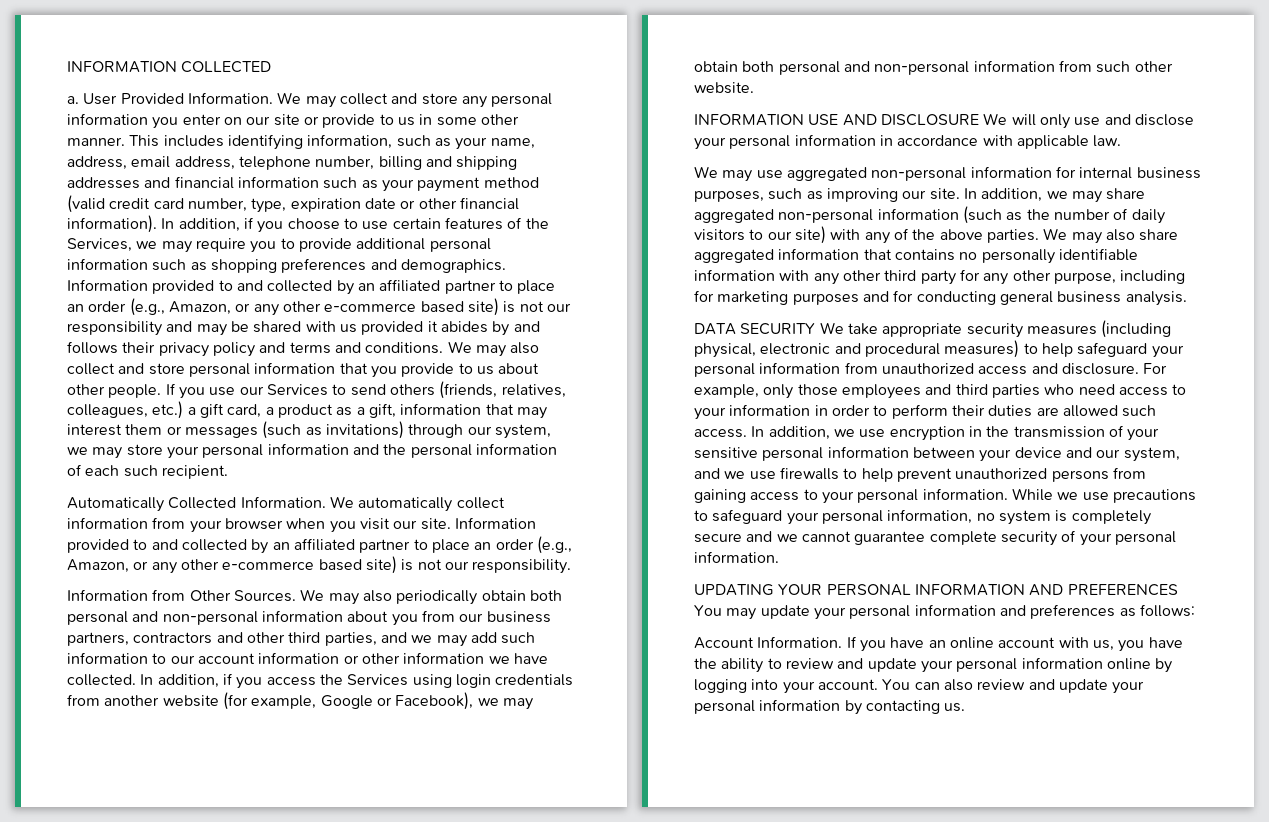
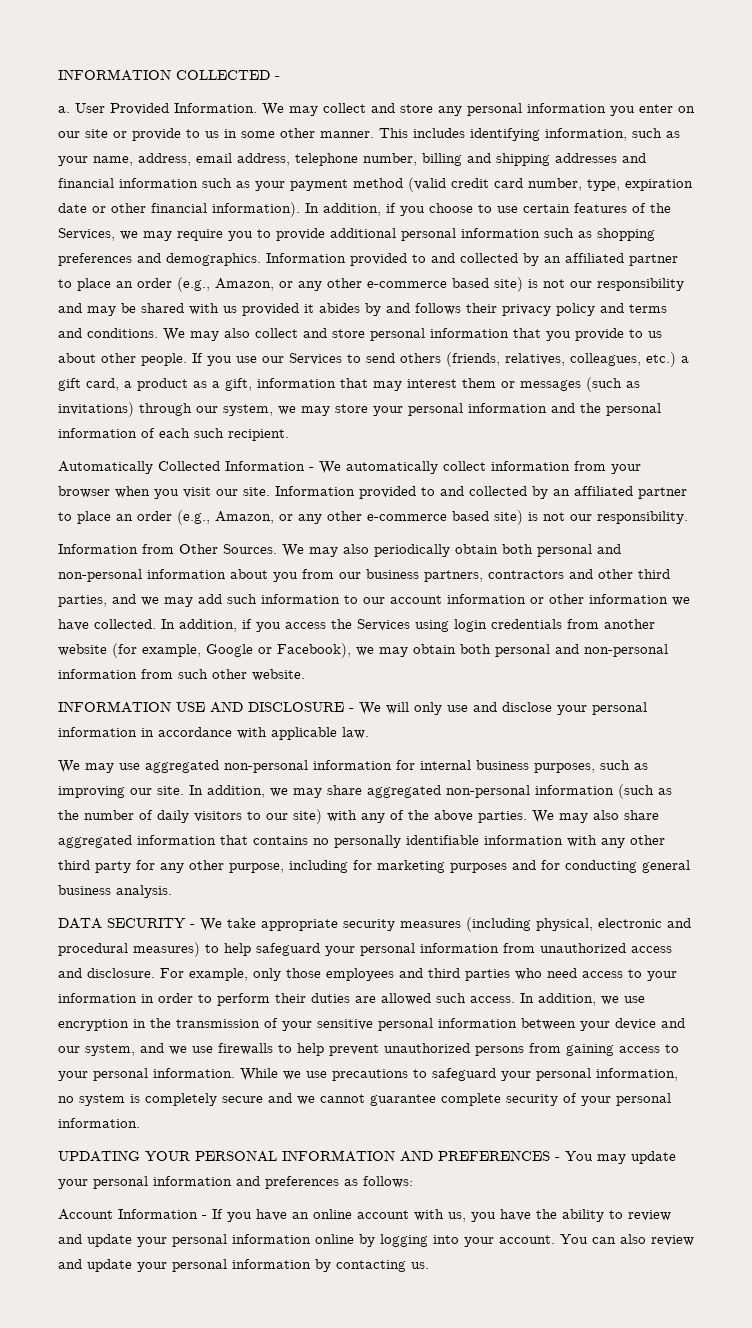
(272, 67) none -> [275,76,280,80] -
[240,496,326,508] Information. -> [225,461,314,471] Information -
(979, 120) none -> [349,708,354,712] -
(816, 329) none -> [190,924,195,928] -
(1178, 590) none -> [555,1157,560,1161] -
[757,636,843,648] Information. -> [118,1209,207,1219] Information -

